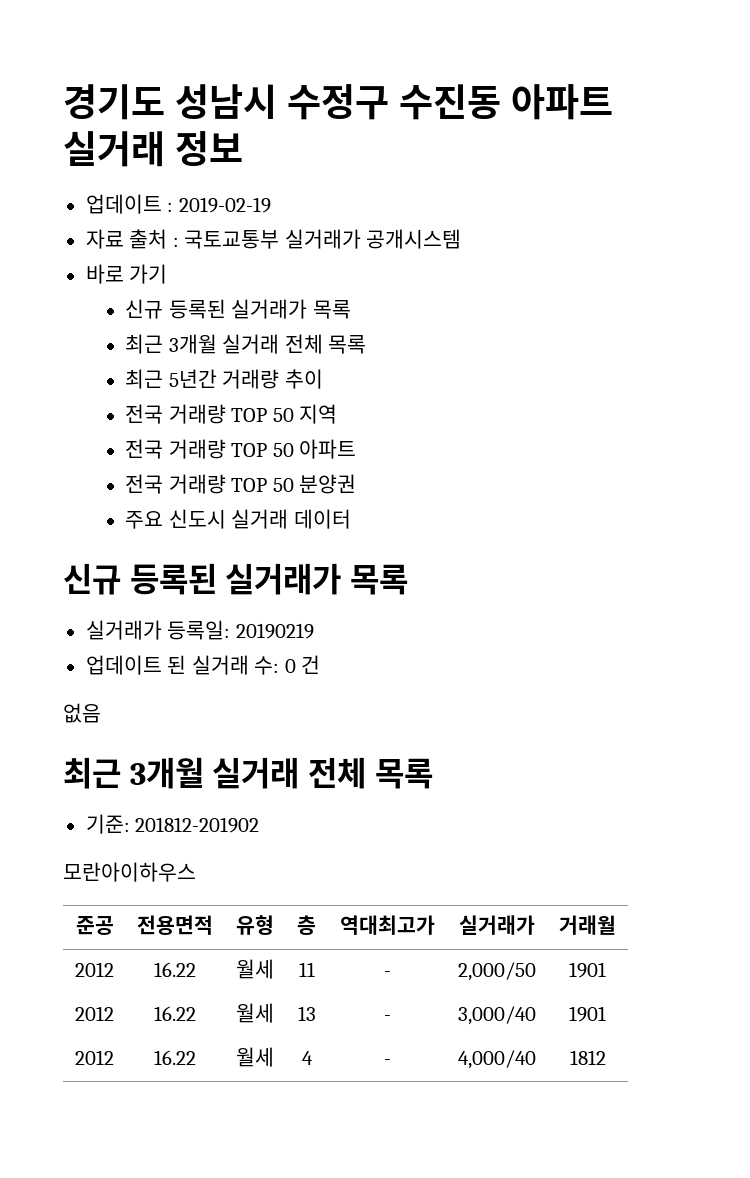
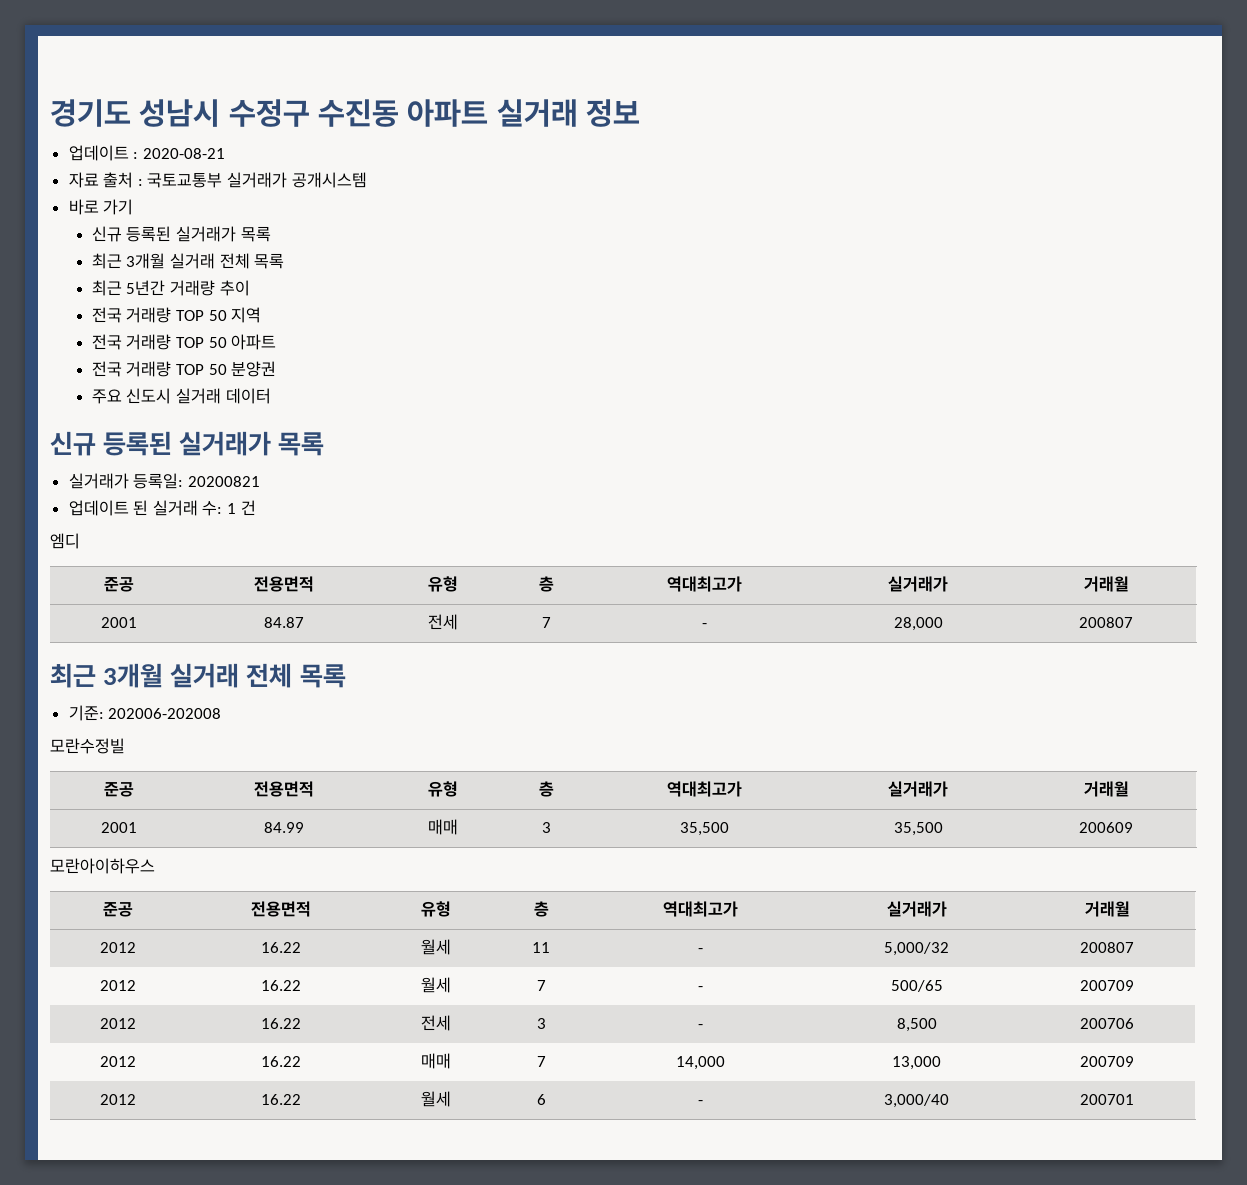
[178,197,271,213] 2019-02-19 -> [142,148,225,159] 2020-08-21
[235,623,314,639] 20190219 -> [187,476,260,487] 20200821
[284,659,296,673] 0 -> [227,503,237,514] 1
[63,703,101,723] 없음 -> [50,533,80,549] [103,577,134,592] [254,576,314,592] [427,576,458,592] [538,576,554,592] [667,576,742,592] [888,576,948,592] [1083,576,1129,592] [100,617,137,628] [264,617,304,628] [427,614,458,630] [541,617,551,628] [702,623,707,628] [893,617,943,631] [1079,617,1133,628] 엠디 // 준공 | 전용면적 | 유형 | 층 | 역대최고가 | 실거래가 | 거래월 // 2001 | 84.87 | 전세 | 7 | - | 28,000 | 200807
[135,817,260,833] 201812-201902 -> [108,708,222,719] [50,738,125,754] [103,782,134,797] [254,781,314,797] [427,781,458,797] [538,781,554,797] [667,781,742,797] [888,781,948,797] [1083,781,1129,797] [100,822,137,833] [264,822,304,833] [427,819,458,835] [541,822,551,833] [680,822,729,836] [893,822,943,836] [1079,822,1133,833] 202006-202008 // 모란수정빌 // 준공 | 전용면적 | 유형 | 층 | 역대최고가 | 실거래가 | 거래월 // 2001 | 84.99 | 매매 | 3 | 35,500 | 35,500 | 200609
[458,962,536,981] [569,962,606,978] [75,1006,114,1021] [154,1006,196,1021] [236,1003,274,1023] [297,1006,316,1021] [383,1015,391,1021] [458,1006,536,1025] [569,1006,606,1022] [75,1050,114,1065] [154,1050,196,1065] [236,1047,274,1067] [301,1051,313,1065] [383,1059,391,1065] [458,1050,536,1069] [569,1050,606,1065] 2,000/50 | 1901 // 2012 | 16.22 | 월세 | 13 | - | 3,000/40 | 1901 // 2012 | 16.22 | 월세 | 4 | - | 4,000/40 | 1812 -> [884,942,949,956] [1080,942,1134,953] [99,980,136,991] [260,980,301,991] [421,977,451,993] [536,980,546,991] [698,986,703,991] [890,980,943,992] [1080,980,1134,991] [99,1018,136,1029] [260,1018,301,1029] [421,1015,451,1031] [536,1018,546,1029] [698,1024,703,1029] [896,1018,937,1032] [1080,1018,1134,1029] [99,1056,136,1067] [260,1056,301,1067] [421,1053,451,1069] [536,1056,546,1067] [676,1056,725,1070] [892,1056,941,1070] [1080,1056,1134,1067] [99,1094,136,1105] [260,1094,301,1105] [421,1091,451,1107] [536,1094,546,1105] [698,1100,703,1105] [884,1094,949,1108] [1080,1094,1134,1105] 5,000/32 | 200807 // 2012 | 16.22 | 월세 | 7 | - | 500/65 | 200709 // 2012 | 16.22 | 전세 | 3 | - | 8,500 | 200706 // 2012 | 16.22 | 매매 | 7 | 14,000 | 13,000 | 200709 // 2012 | 16.22 | 월세 | 6 | - | 3,000/40 | 200701

